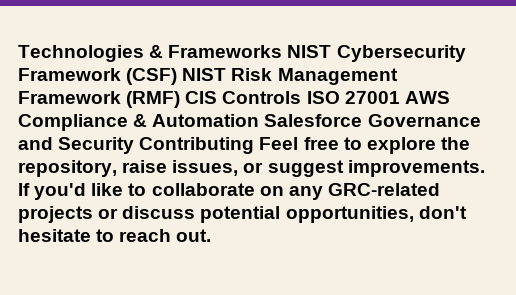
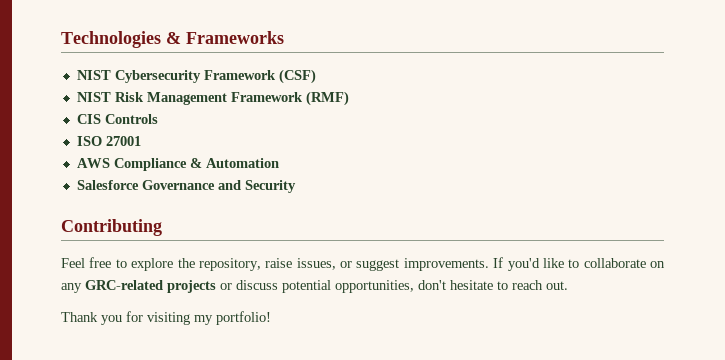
(283, 51) none -> (284, 37) //
(178, 76) none -> (316, 76) //
(181, 99) none -> (349, 98) //
(302, 97) none -> (158, 119) //
(400, 97) none -> (141, 141) //
(260, 120) none -> (279, 163) //
(135, 145) none -> (296, 186) //
(255, 145) none -> (162, 227) //
(212, 235) none -> [61,311,271,325] // Thank you for visiting my portfolio!

